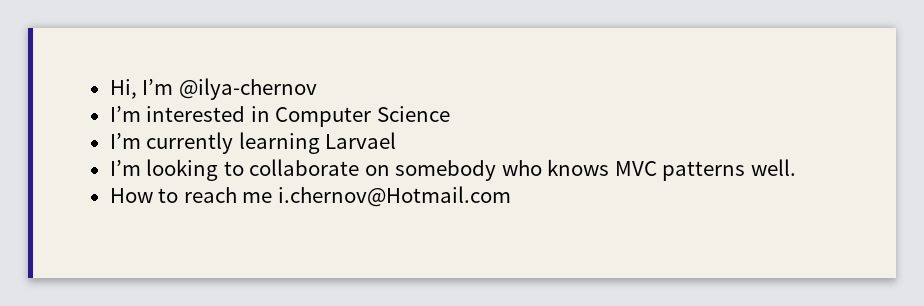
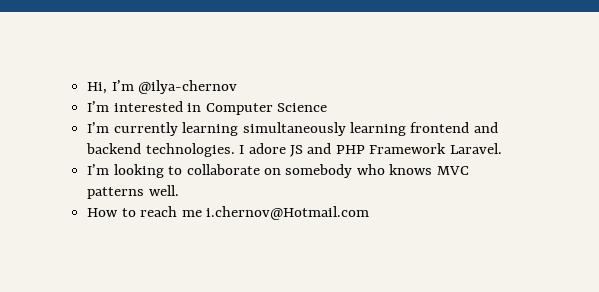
[325,132,397,149] Larvael -> [242,122,498,136] [86,143,502,157] simultaneously learning frontend and backend technologies. I adore JS and PHP Framework Laravel.

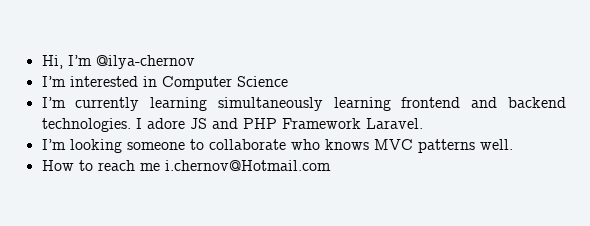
(164, 171) none -> [126,142,185,150] someone
[263,164,353,178] on somebody -> (286, 144) none

